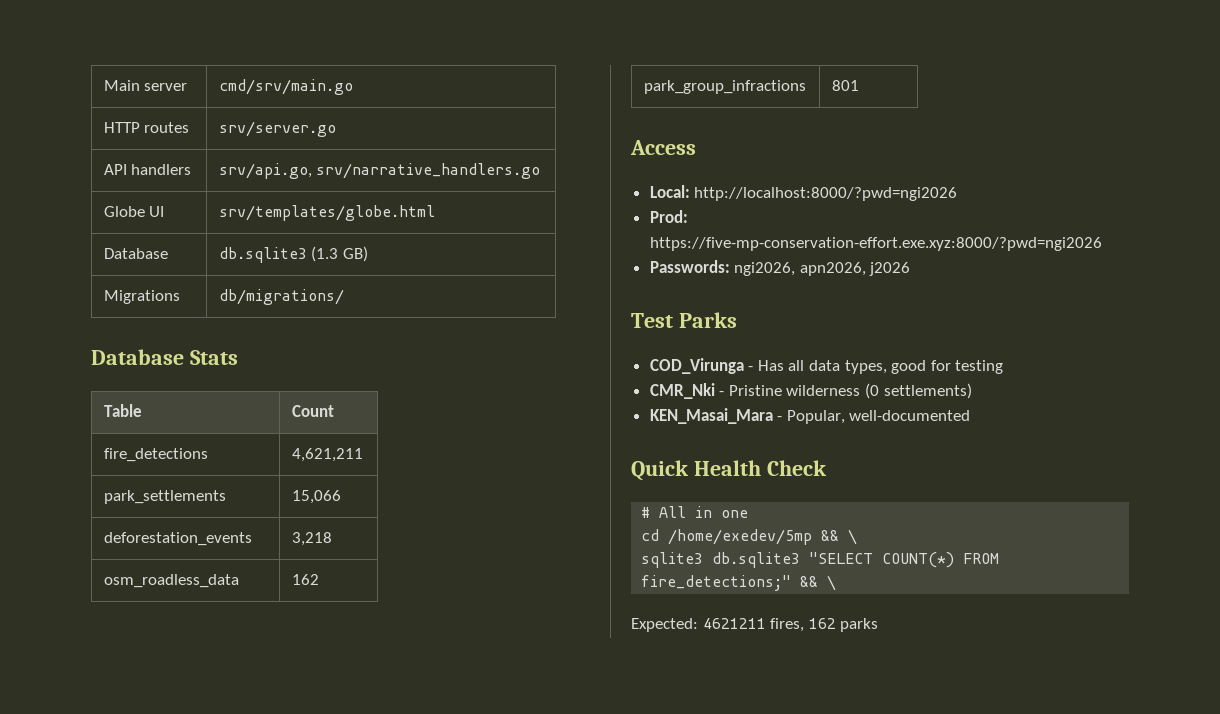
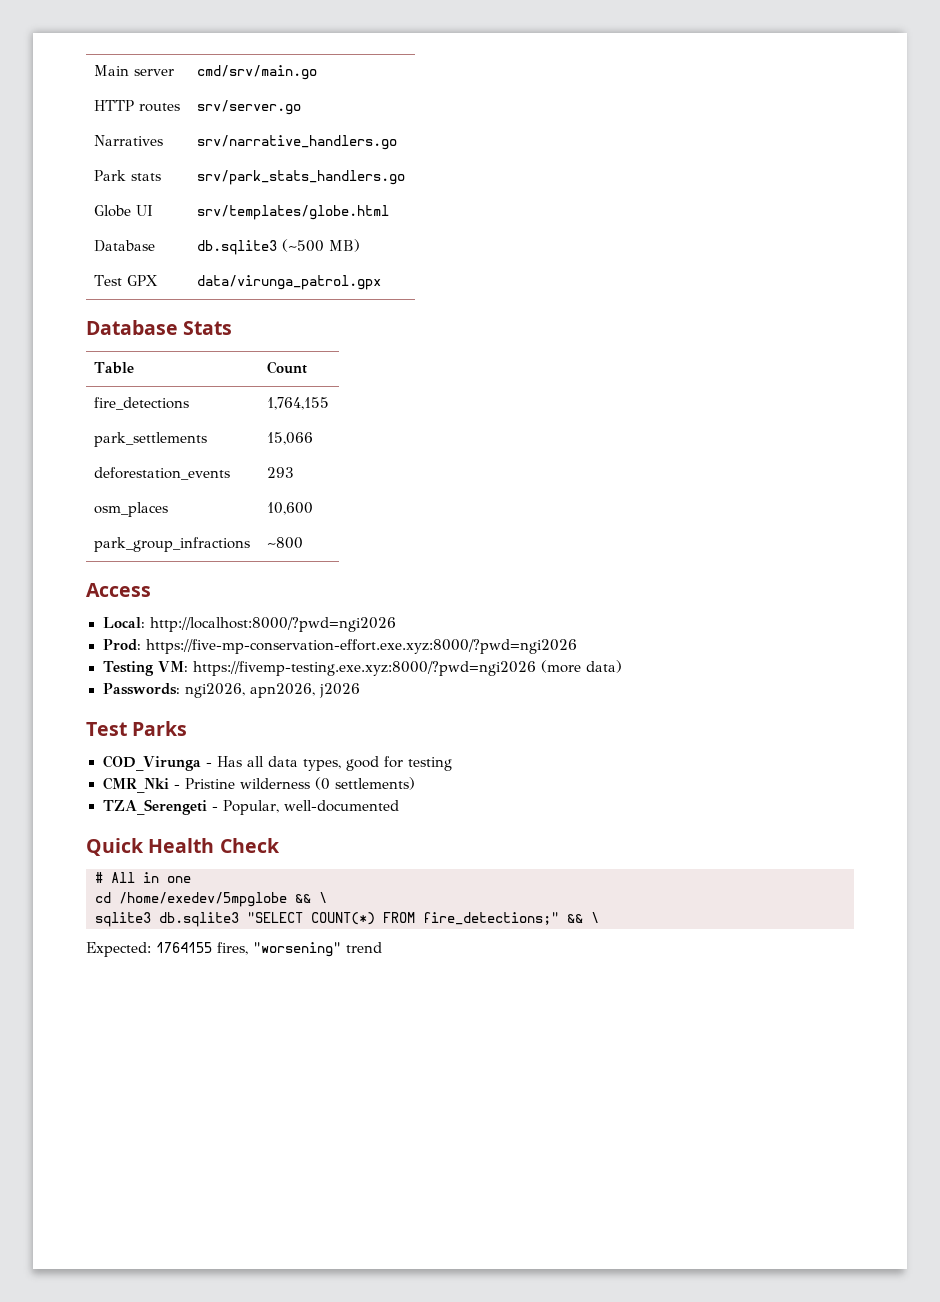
[103,164,192,175] [218,163,541,179] API handlers | srv/api.go, srv/narrative_handlers.go -> [94,135,164,146] [197,135,398,150] [94,170,162,181] [197,170,406,185] Narratives | srv/narrative_handlers.go // Park stats | srv/park_stats_handlers.go
[311,246,368,262] [103,290,180,304] [218,289,344,305] (1.3 GB) // Migrations | db/migrations/ -> [282,239,361,252] [94,275,159,286] [197,275,382,290] (~500 MB) // Test GPX | data/virunga_patrol.gpx
[291,448,363,462] 4,621,211 -> [267,397,330,410] 1,764,155
[291,532,332,546] [103,574,239,588] [291,574,319,585] 3,218 // osm_roadless_data | 162 -> [267,467,295,478] [94,502,169,517] [267,502,314,515] 293 // osm_places | 10,600
[831,80,859,91] 801 -> [267,537,304,549] ~800
(1102, 244) none -> [102,660,623,676] // Testing VM: https://fivemp-testing.exe.xyz:8000/?pwd=ngi2026 (more data)
[649,408,773,424] KEN_Masai_Mara -> [102,799,207,815] TZA_Serengeti
[668,529,813,545] /home/exedev/5mp -> [119,892,287,907] /home/exedev/5mpglobe
[702,618,879,632] 4621211 fires, 162 parks -> [156,942,382,957] 1764155 fires, "worsening" trend

